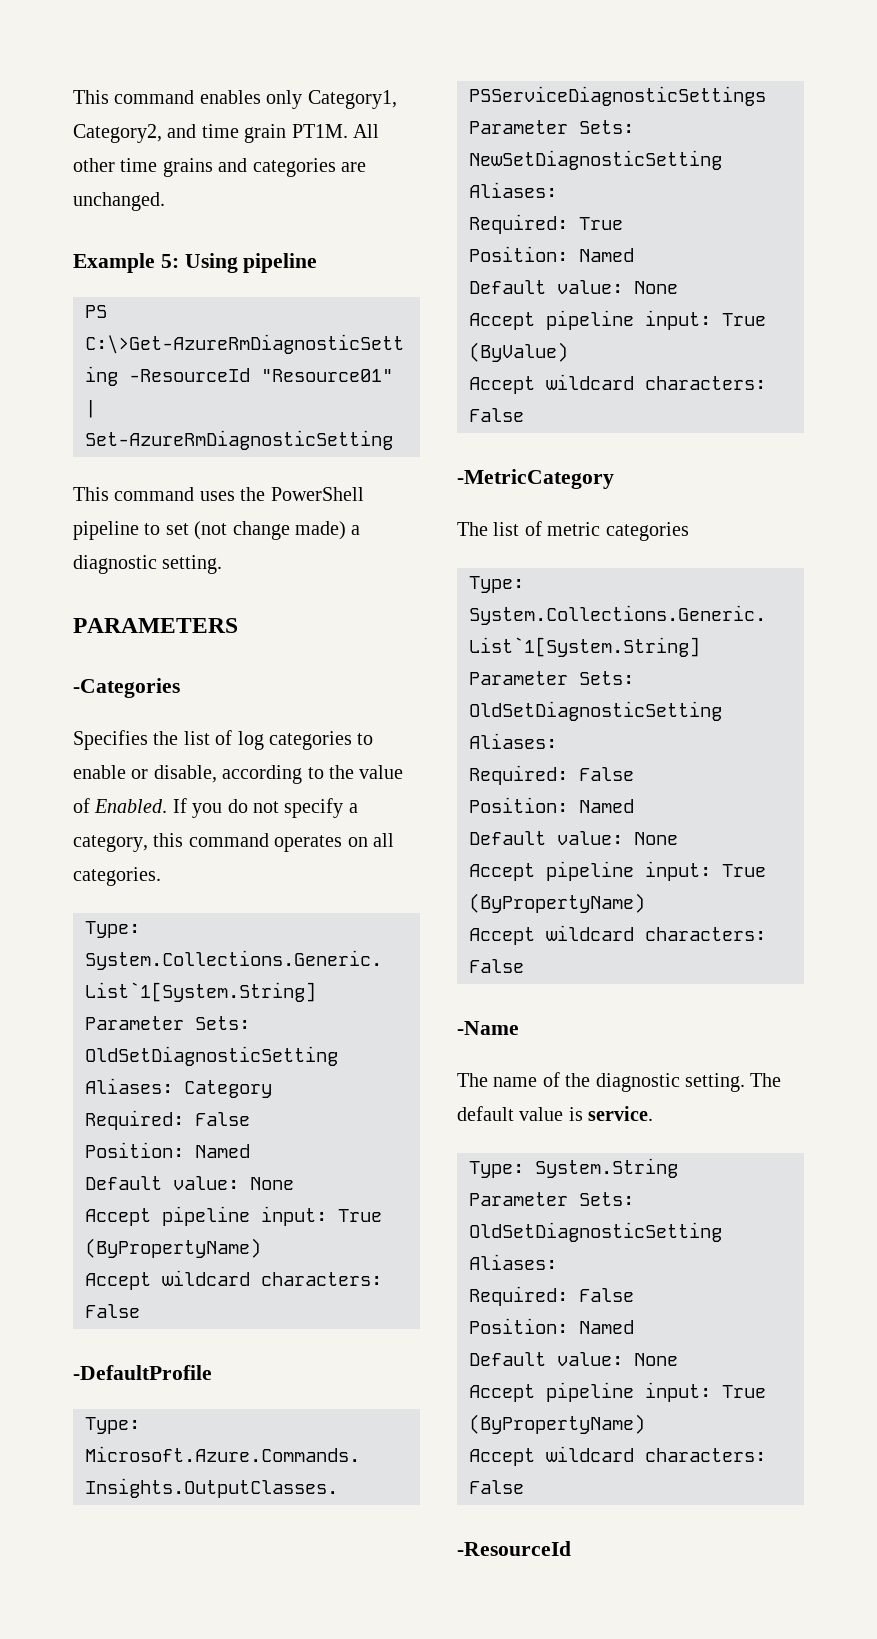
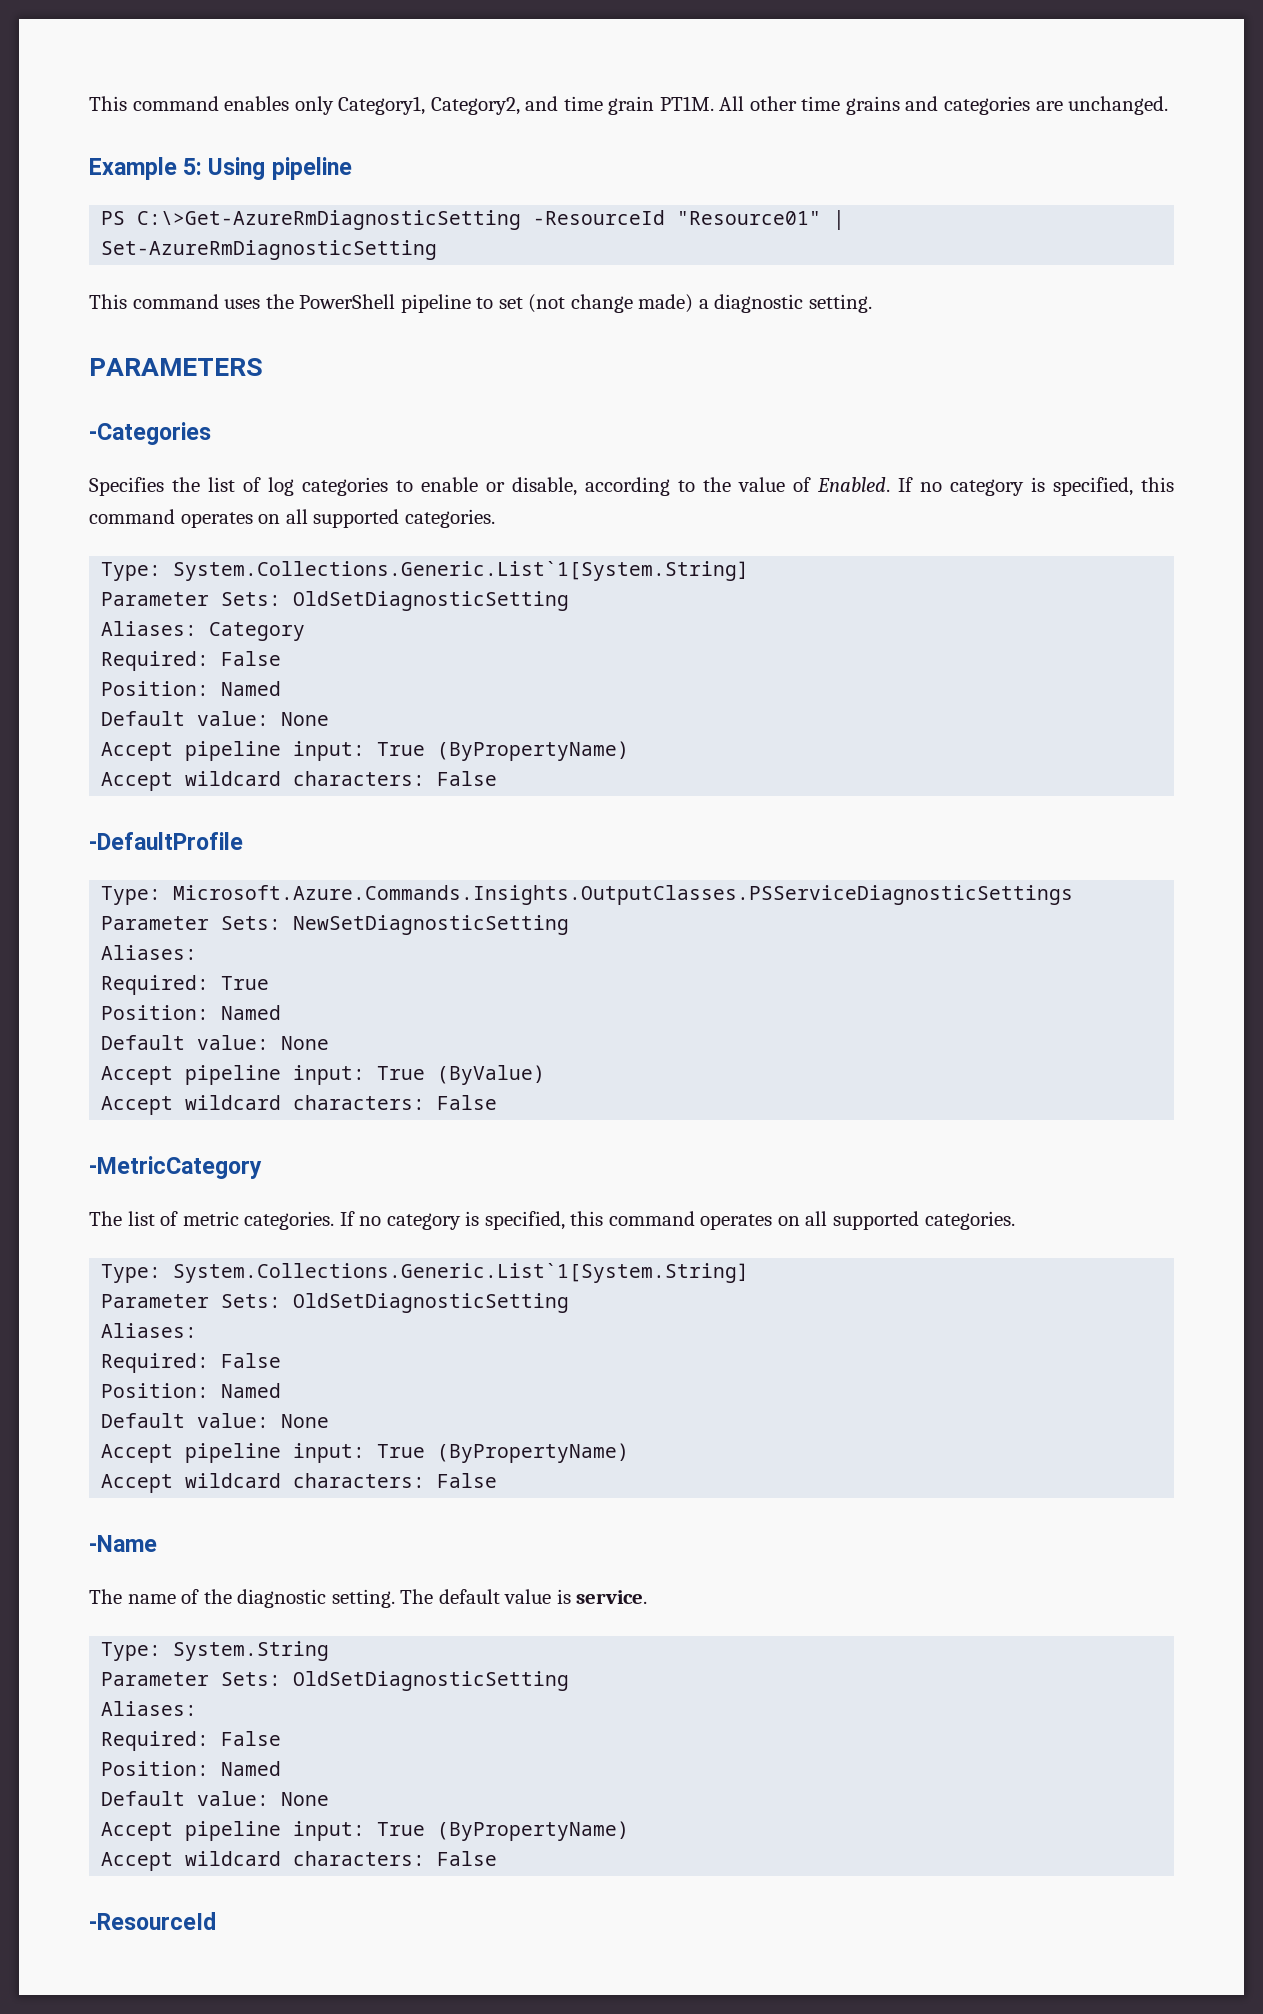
[192,798,358,818] [73,833,394,852] you do not specify a category, this command operates on all -> [920,477,1174,496] [89,509,400,528] no category is specified, this command operates on all supported
[605,522,689,541] categories -> [244,1211,1015,1230] categories. If no category is specified, this command operates on all supported categories.

